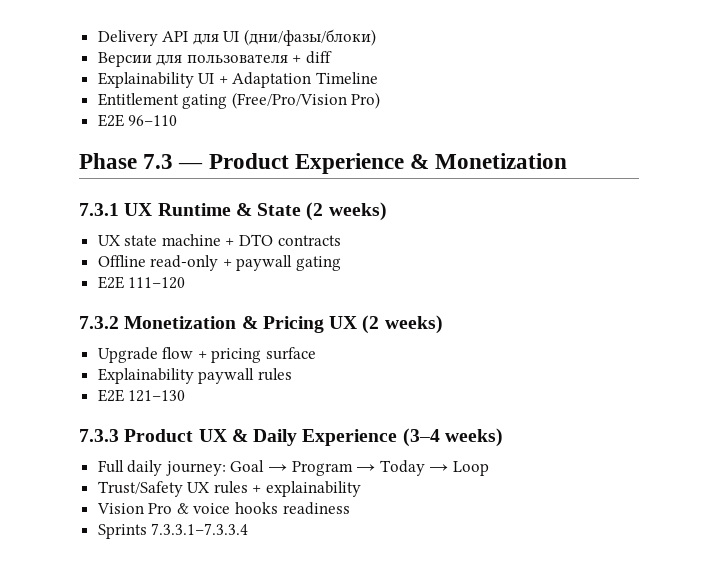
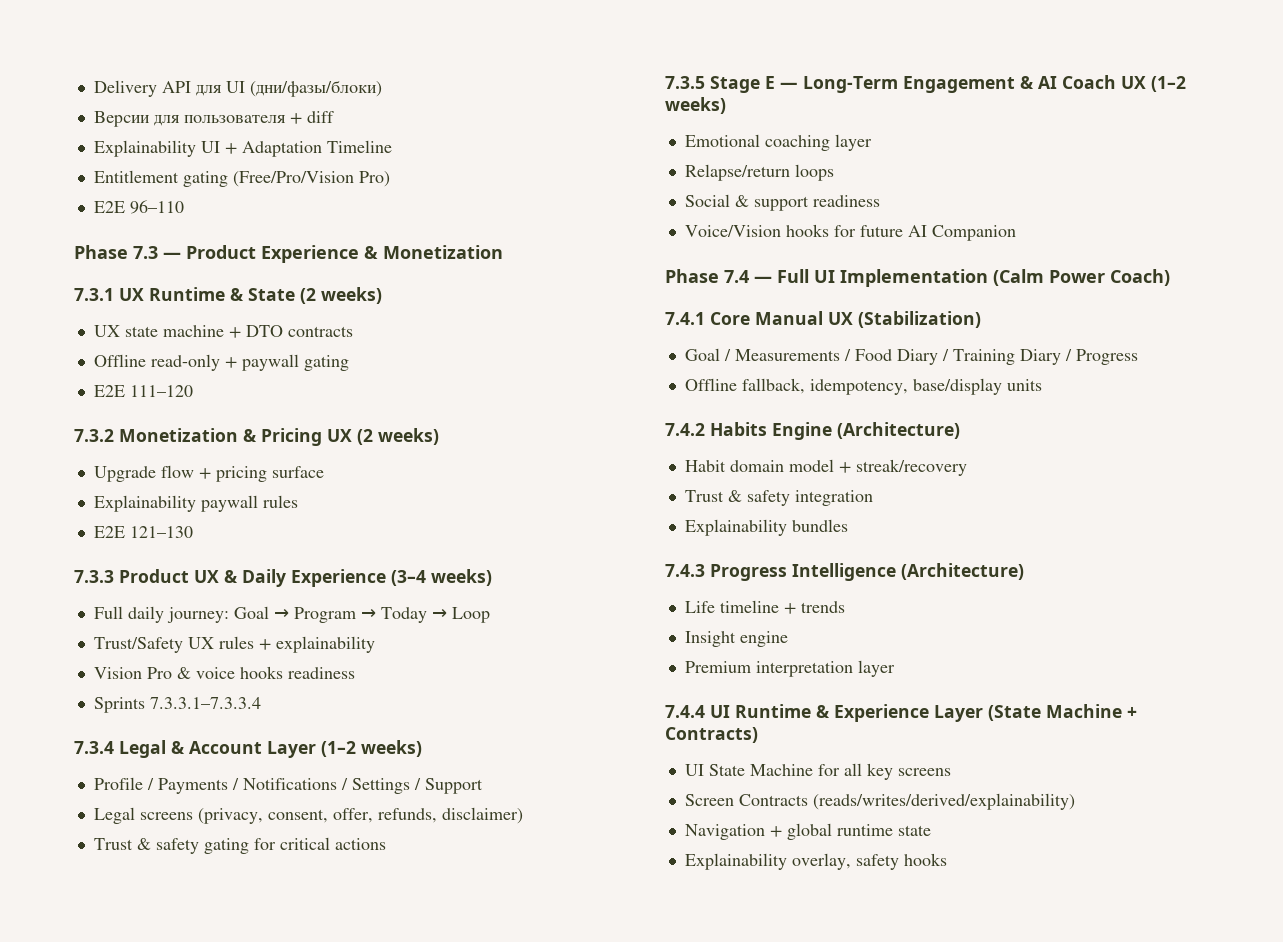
(249, 529) none -> [74,740,422,758] [93,777,483,794] [93,807,523,824] [93,837,386,854] [665,75,1186,93] [665,97,726,114] [684,134,872,151] [684,164,834,181] [684,194,880,211] [684,224,1016,241] [665,269,1170,287] [665,311,981,328] [684,348,1138,365] [684,378,1042,395] [665,422,960,440] [684,459,967,476] [684,490,873,506] [684,519,848,536] [665,563,1024,581] [684,600,845,614] [684,631,788,647] [684,660,895,677] [665,704,1137,722] [665,727,758,743] [684,763,951,780] [684,793,1075,810] [684,823,931,840] [684,853,947,870] // 7.3.4 Legal & Account Layer (1–2 weeks) // Profile / Payments / Notifications / Settings / Support // Legal screens (privacy, consent, offer, refunds, disclaimer) // Trust & safety gating for critical actions // 7.3.5 Stage E — Long-Term Engagement & AI Coach UX (1–2 weeks) // Emotional coaching layer // Relapse/return loops // Social & support readiness // Voice/Vision hooks for future AI Companion // Phase 7.4 — Full UI Implementation (Calm Power Coach) // 7.4.1 Core Manual UX (Stabilization) // Goal / Measurements / Food Diary / Training Diary / Progress // Offline fallback, idempotency, base/display units // 7.4.2 Habits Engine (Architecture) // Habit domain model + streak/recovery // Trust & safety integration // Explainability bundles // 7.4.3 Progress Intelligence (Architecture) // Life timeline + trends // Insight engine // Premium interpretation layer // 7.4.4 UI Runtime & Experience Layer (State Machine + Contracts) // UI State Machine for all key screens // Screen Contracts (reads/writes/derived/explainability) // Navigation + global runtime state // Explainability overlay, safety hooks

